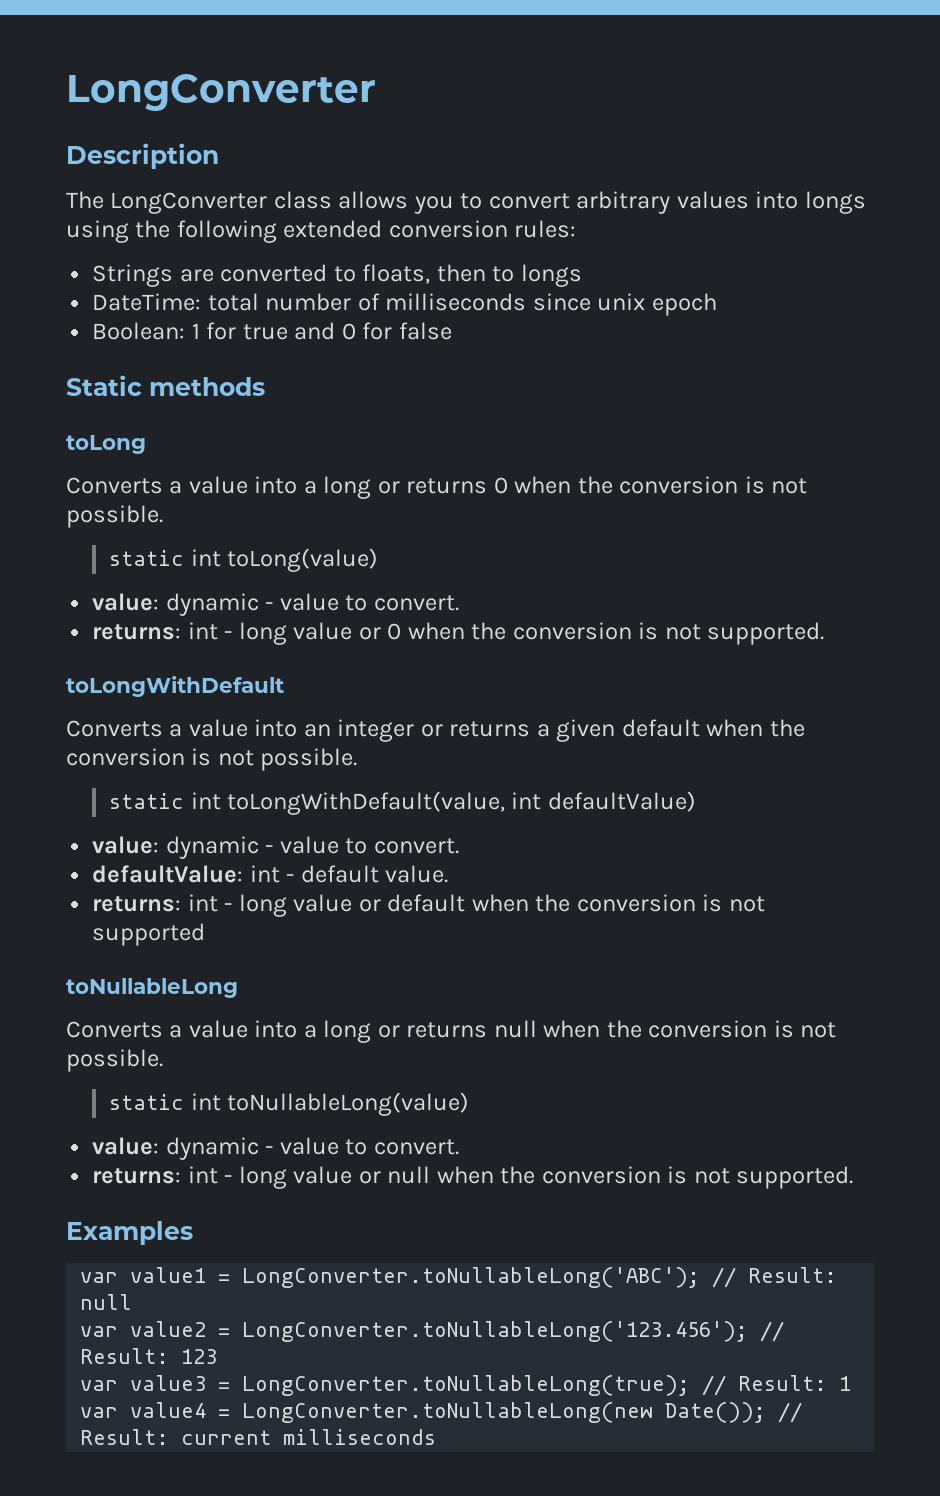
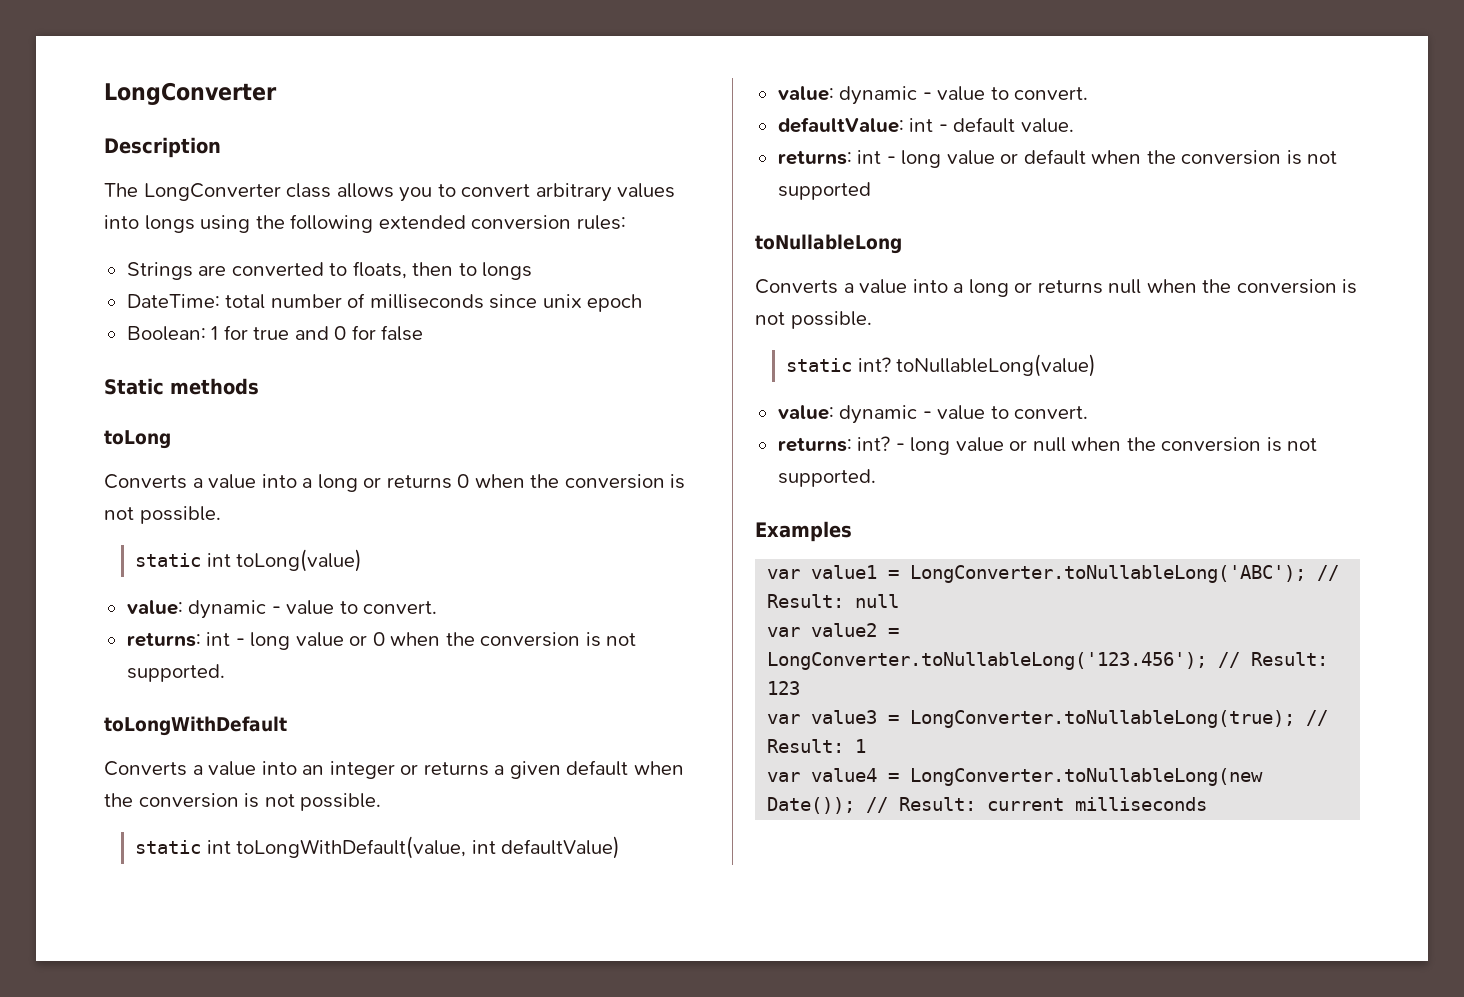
[190,1093,221,1111] int -> [857,357,891,372] int?
[187,1166,218,1184] int -> [857,436,891,451] int?

